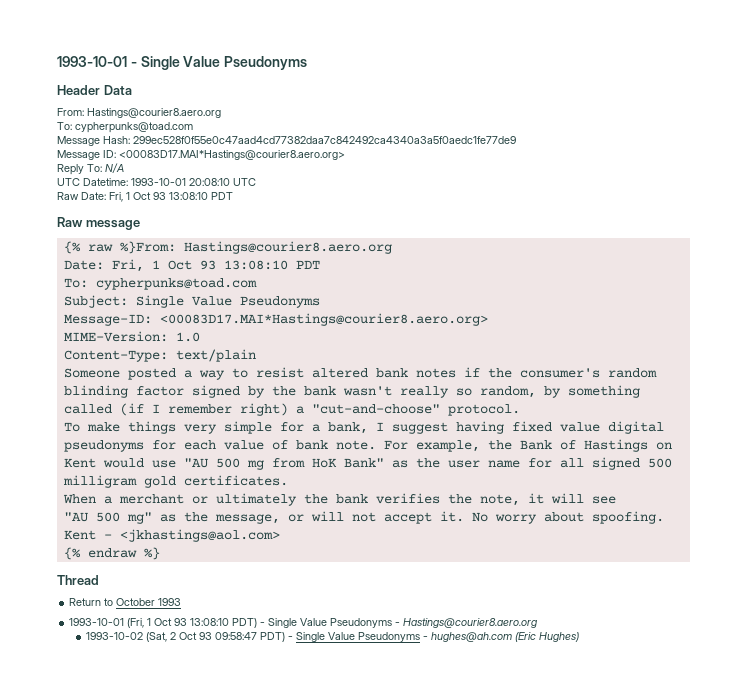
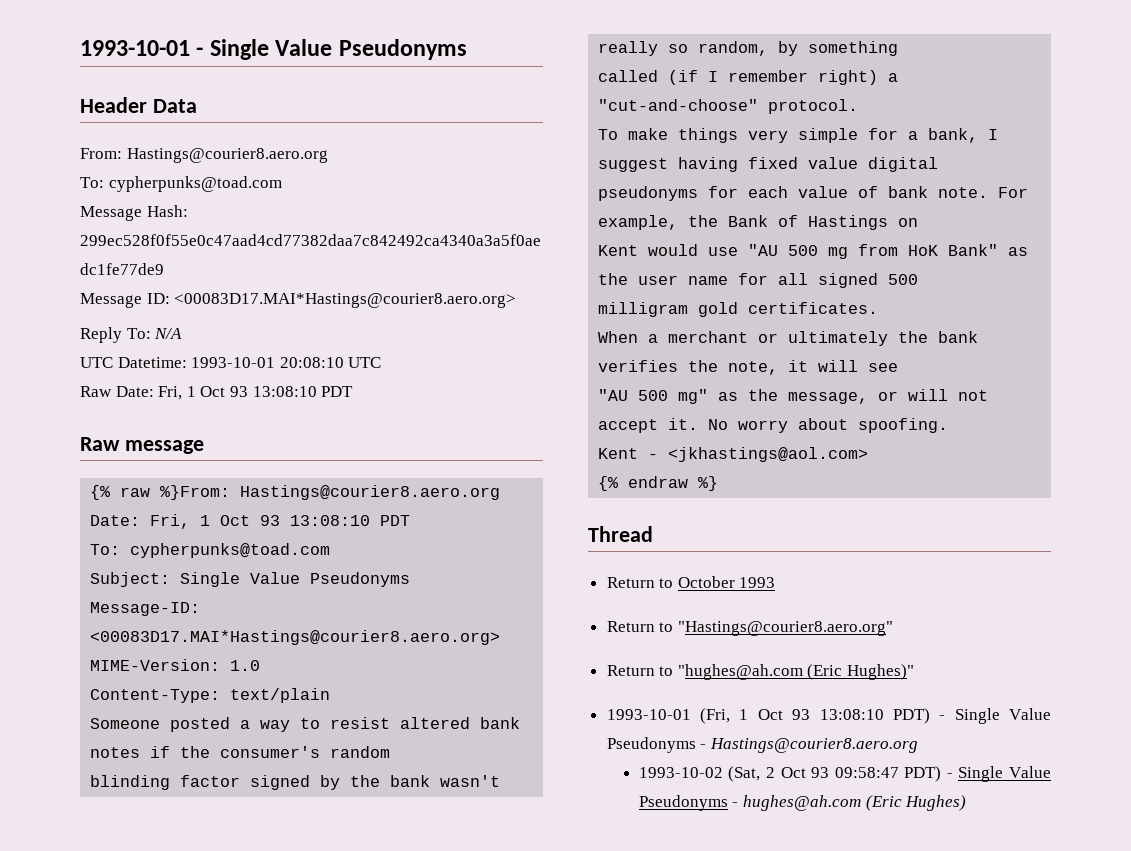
(182, 602) none -> [606,621,893,636] [606,664,915,680] // Return to "Hastings@courier8.aero.org" // Return to "hughes@ah.com (Eric Hughes)"

